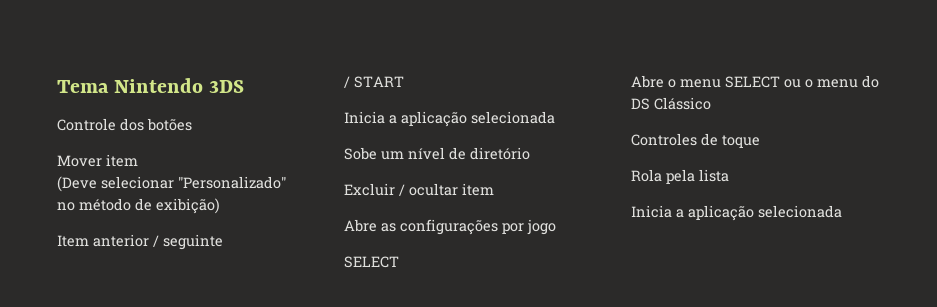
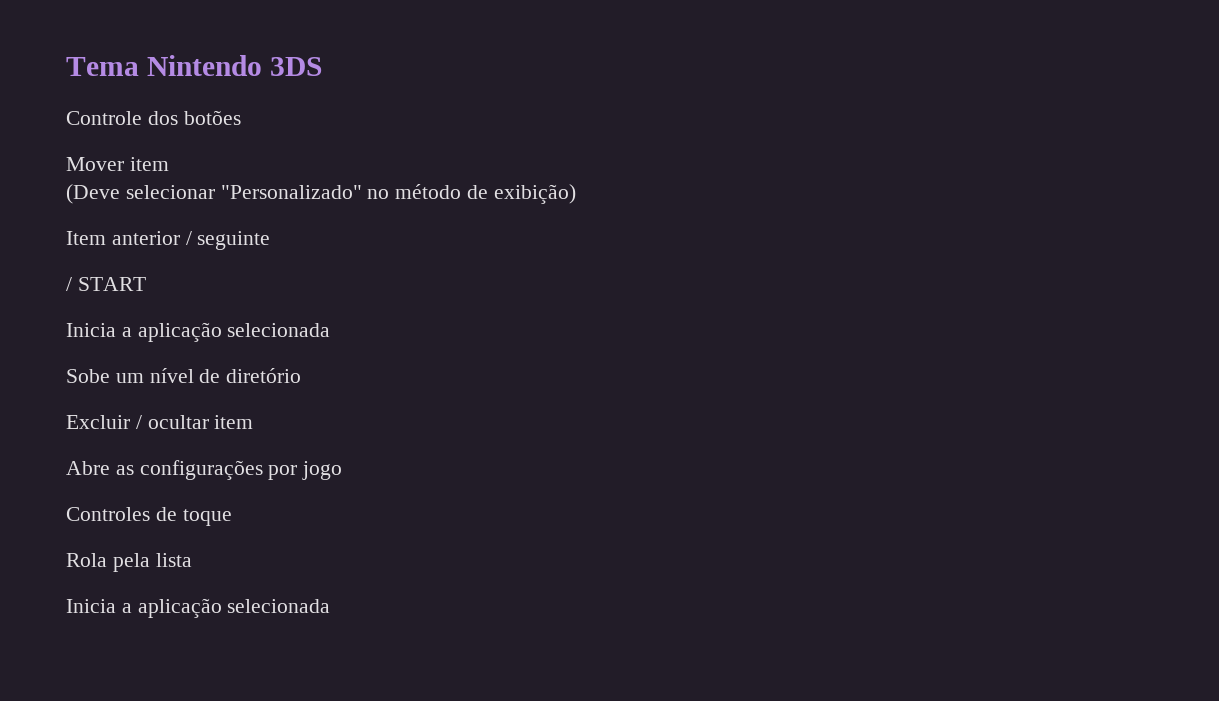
[344,256,399,268] [631,75,879,88] [631,97,711,110] // SELECT // Abre o menu SELECT ou o menu do DS Clássico -> (343, 470) none

